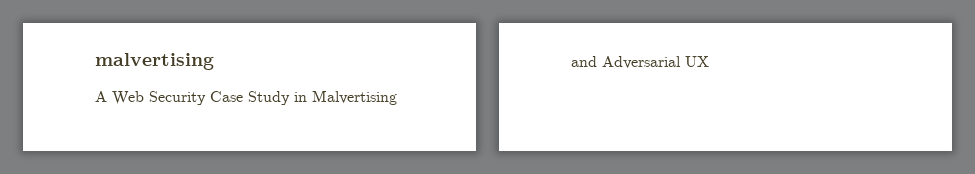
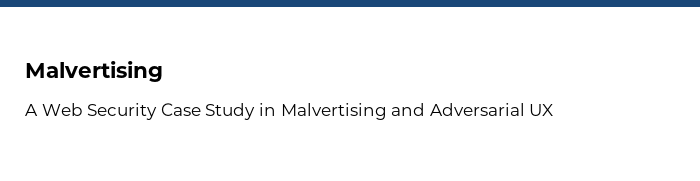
[95,53,214,70] malvertising -> [25,61,163,82] Malvertising

